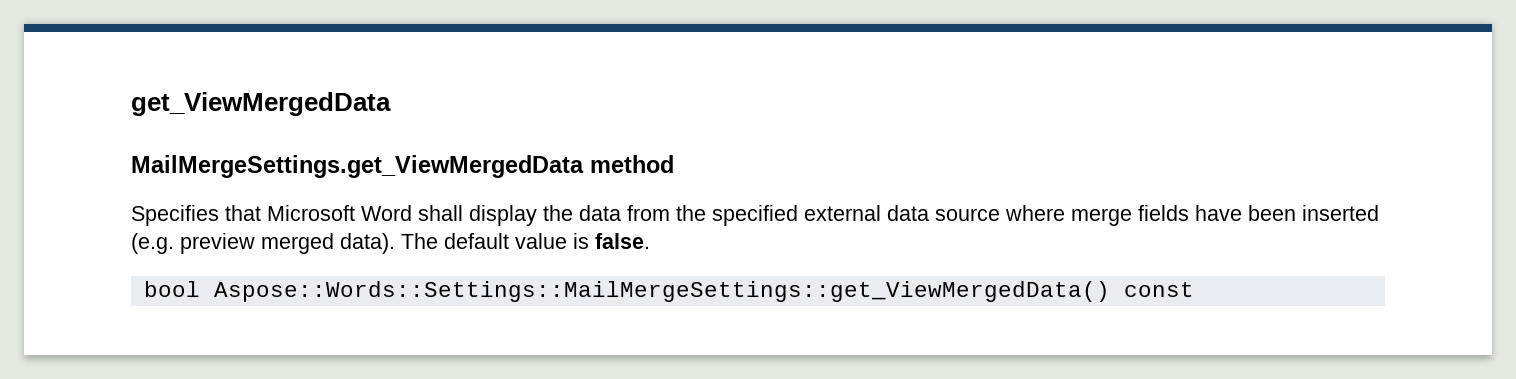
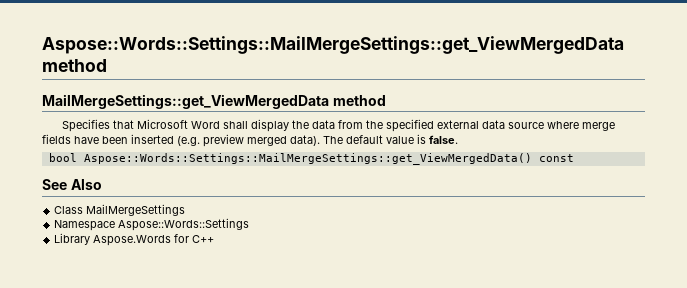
[131,92,391,116] [131,155,584,178] get_ViewMergedData // MailMergeSettings.get_ViewMergedData -> [42,36,624,54] [42,59,107,72] [42,94,329,109] Aspose::Words::Settings::MailMergeSettings::get_ViewMergedData method // MailMergeSettings::get_ViewMergedData
(1194, 289) none -> [42,179,102,190] [54,204,186,216] [54,218,250,231] [54,233,215,246] // See Also // Class MailMergeSettings // Namespace Aspose::Words::Settings // Library Aspose.Words for C++

